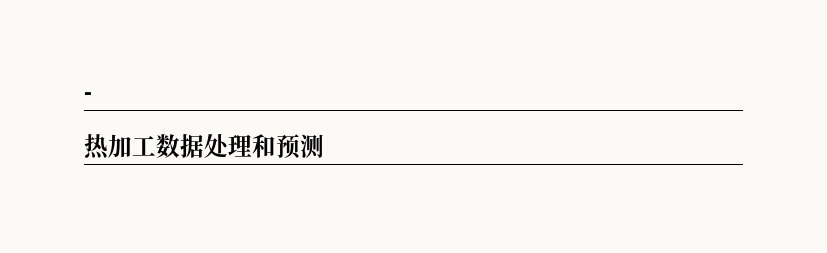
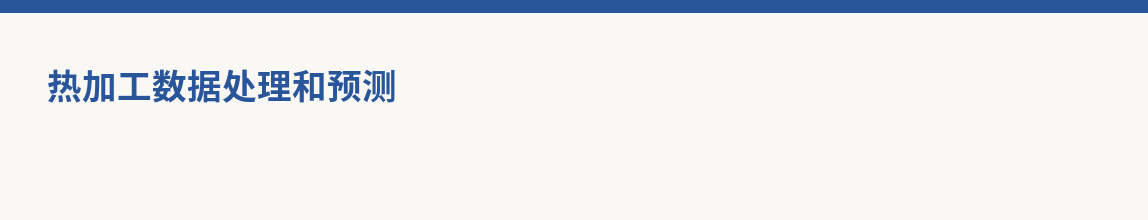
[84,92,92,100] - // -> (47, 86) none

